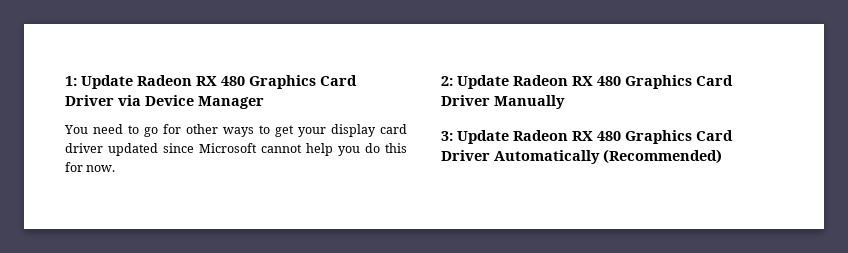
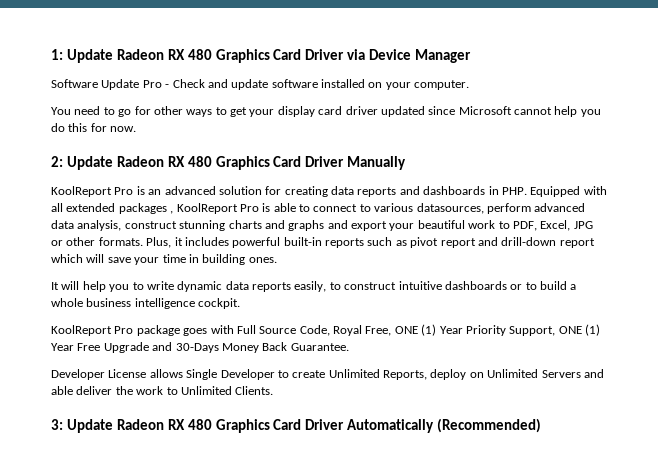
(264, 102) none -> [51,79,470,90] // Software Update Pro - Check and update software installed on your computer.
(565, 102) none -> [51,186,607,197] [51,203,586,214] [51,220,593,231] [51,237,595,248] [51,254,277,265] [51,281,577,292] [51,298,241,309] [51,324,600,336] [51,342,349,353] [51,369,604,380] [51,386,274,395] // KoolReport Pro is an advanced solution for creating data reports and dashboards in PHP. Equipped with all extended packages , KoolReport Pro is able to connect to various datasources, perform advanced data analysis, construct stunning charts and graphs and export your beautiful work to PDF, Excel, JPG or other formats. Plus, it includes powerful built-in reports such as pivot report and drill-down report which will save your time in building ones. // It will help you to write dynamic data reports easily, to construct intuitive dashboards or to build a whole business intelligence cockpit. // KoolReport Pro package goes with Full Source Code, Royal Free, ONE (1) Year Priority Support, ONE (1) Year Free Upgrade and 30-Days Money Back Guarantee. // Developer License allows Single Developer to create Unlimited Reports, deploy on Unlimited Servers and able deliver the work to Unlimited Clients.

